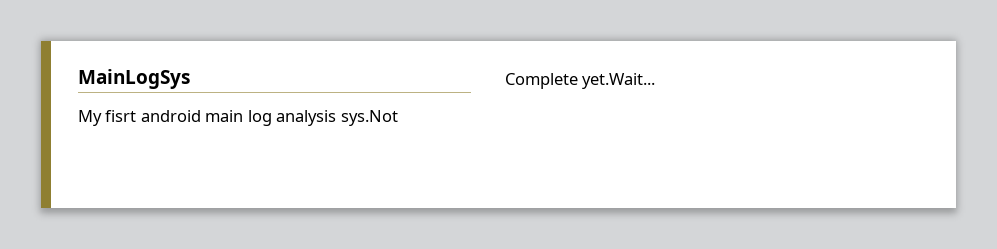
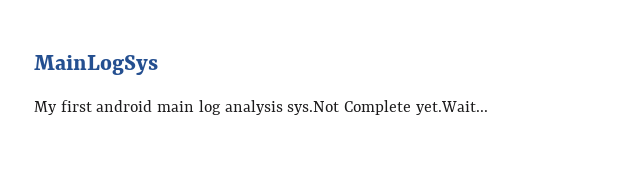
[105,110,137,122] fisrt -> [60,100,92,112] first

